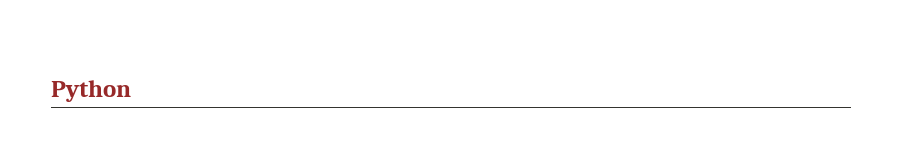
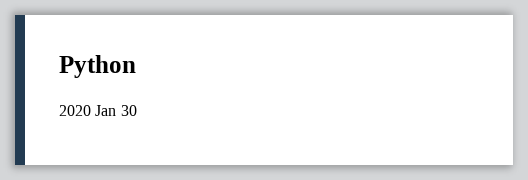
(131, 91) none -> [59,105,137,116] // 2020 Jan 30

